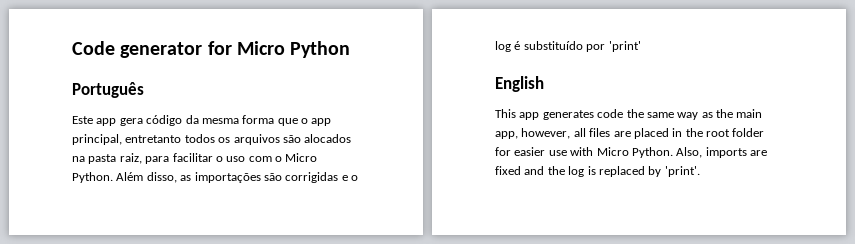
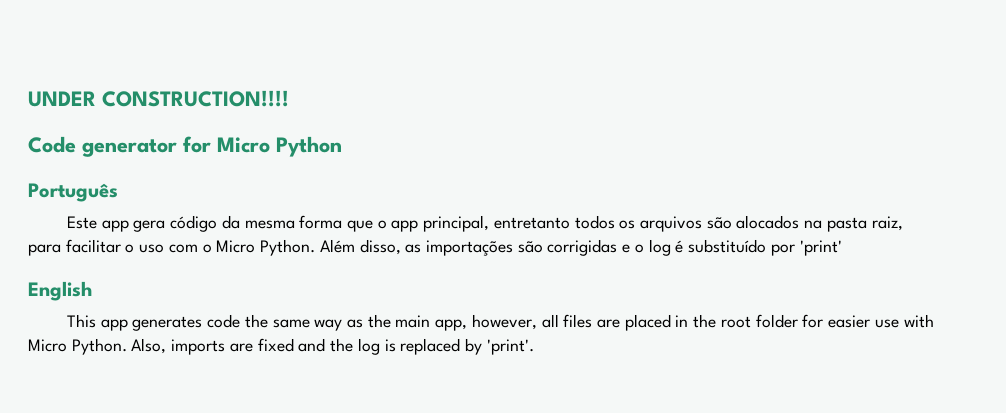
(72, 48) none -> [28,90,289,107] UNDER CONSTRUCTION!!!! //

